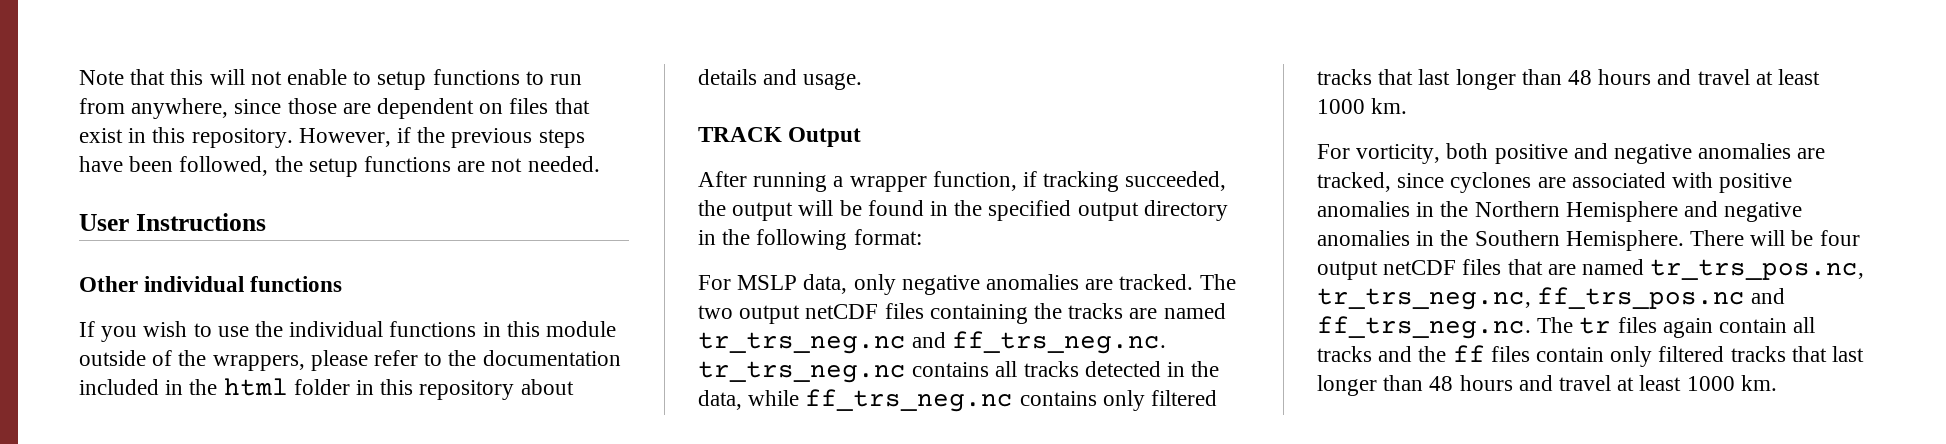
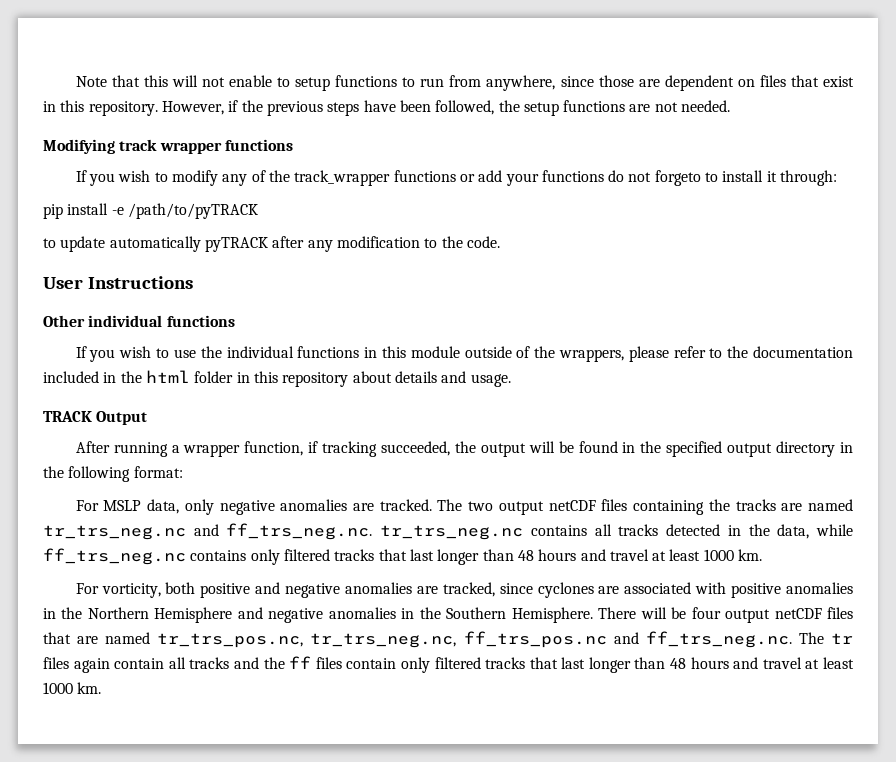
(600, 164) none -> [43,139,293,154] [75,170,838,186] [43,203,258,219] [43,236,500,252] // Modifying track wrapper functions // If you wish to modify any of the track_wrapper functions or add your functions do not forgeto to install it through: // pip install -e /path/to/pyTRACK // to update automatically pyTRACK after any modification to the code.

